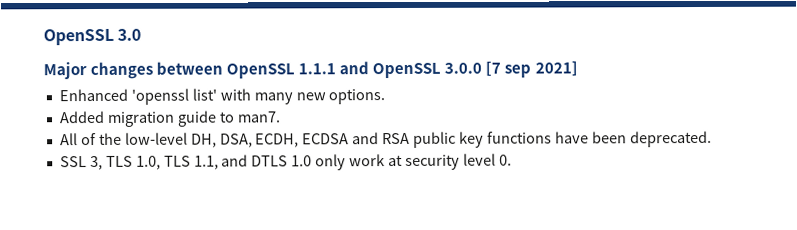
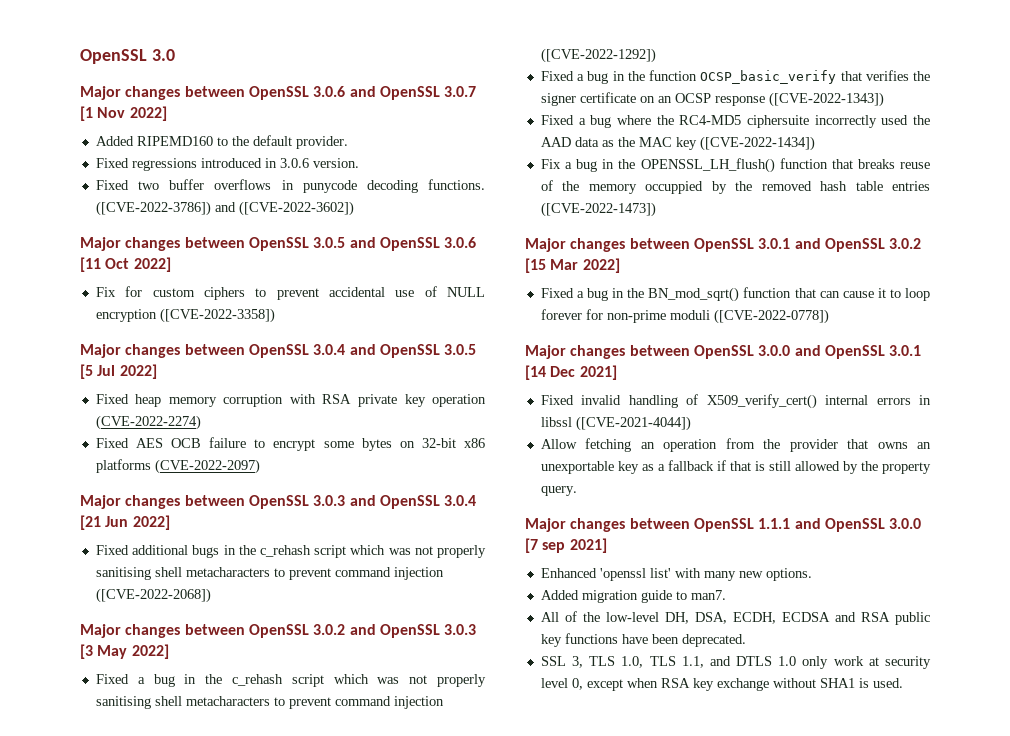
(142, 34) none -> [80,86,477,100] [80,106,167,121] [95,135,348,149] [95,158,359,171] [95,179,485,193] [95,201,354,216] [80,237,477,251] [80,257,171,272] [95,286,486,300] [95,308,275,323] [80,344,477,358] [80,364,157,379] [95,394,487,407] [95,415,201,430] [95,437,486,451] [95,459,260,474] [80,495,477,509] [80,515,170,530] [95,545,486,558] [95,567,444,580] [95,588,211,603] [80,624,477,638] [80,644,169,659] [95,674,487,687] [95,696,444,709] [540,48,656,63] [540,70,930,84] [540,92,884,107] [540,115,930,128] [540,136,815,151] [540,158,930,173] [540,180,930,194] [540,202,656,217] [525,238,922,252] [525,258,620,273] [540,287,930,302] [540,309,829,324] [525,345,922,359] [525,365,617,380] [540,394,931,409] [540,416,691,431] [540,438,931,452] [540,460,931,474] [540,486,577,496] // Major changes between OpenSSL 3.0.6 and OpenSSL 3.0.7 [1 Nov 2022] // Added RIPEMD160 to the default provider. // Fixed regressions introduced in 3.0.6 version. // Fixed two buffer overflows in punycode decoding functions. ([CVE-2022-3786]) and ([CVE-2022-3602]) // Major changes between OpenSSL 3.0.5 and OpenSSL 3.0.6 [11 Oct 2022] // Fix for custom ciphers to prevent accidental use of NULL encryption ([CVE-2022-3358]) // Major changes between OpenSSL 3.0.4 and OpenSSL 3.0.5 [5 Jul 2022] // Fixed heap memory corruption with RSA private key operation (CVE-2022-2274) // Fixed AES OCB failure to encrypt some bytes on 32-bit x86 platforms (CVE-2022-2097) // Major changes between OpenSSL 3.0.3 and OpenSSL 3.0.4 [21 Jun 2022] // Fixed additional bugs in the c_rehash script which was not properly sanitising shell metacharacters to prevent command injection ([CVE-2022-2068]) // Major changes between OpenSSL 3.0.2 and OpenSSL 3.0.3 [3 May 2022] // Fixed a bug in the c_rehash script which was not properly sanitising shell metacharacters to prevent command injection ([CVE-2022-1292]) // Fixed a bug in the function OCSP_basic_verify that verifies the signer certificate on an OCSP response ([CVE-2022-1343]) // Fixed a bug where the RC4-MD5 ciphersuite incorrectly used the AAD data as the MAC key ([CVE-2022-1434]) // Fix a bug in the OPENSSL_LH_flush() function that breaks reuse of the memory occuppied by the removed hash table entries ([CVE-2022-1473]) // Major changes between OpenSSL 3.0.1 and OpenSSL 3.0.2 [15 Mar 2022] // Fixed a bug in the BN_mod_sqrt() function that can cause it to loop forever for non-prime moduli ([CVE-2022-0778]) // Major changes between OpenSSL 3.0.0 and OpenSSL 3.0.1 [14 Dec 2021] // Fixed invalid handling of X509_verify_cert() internal errors in libssl ([CVE-2021-4044]) // Allow fetching an operation from the provider that owns an unexportable key as a fallback if that is still allowed by the property query.
[498,154,512,166] 0. -> [571,678,903,691] 0, except when RSA key exchange without SHA1 is used.

